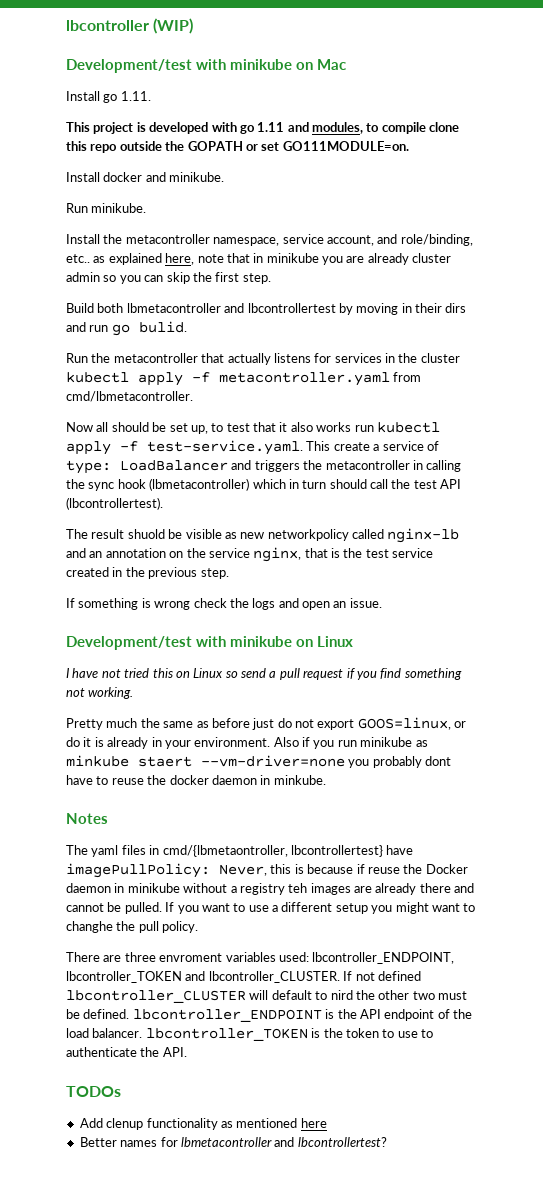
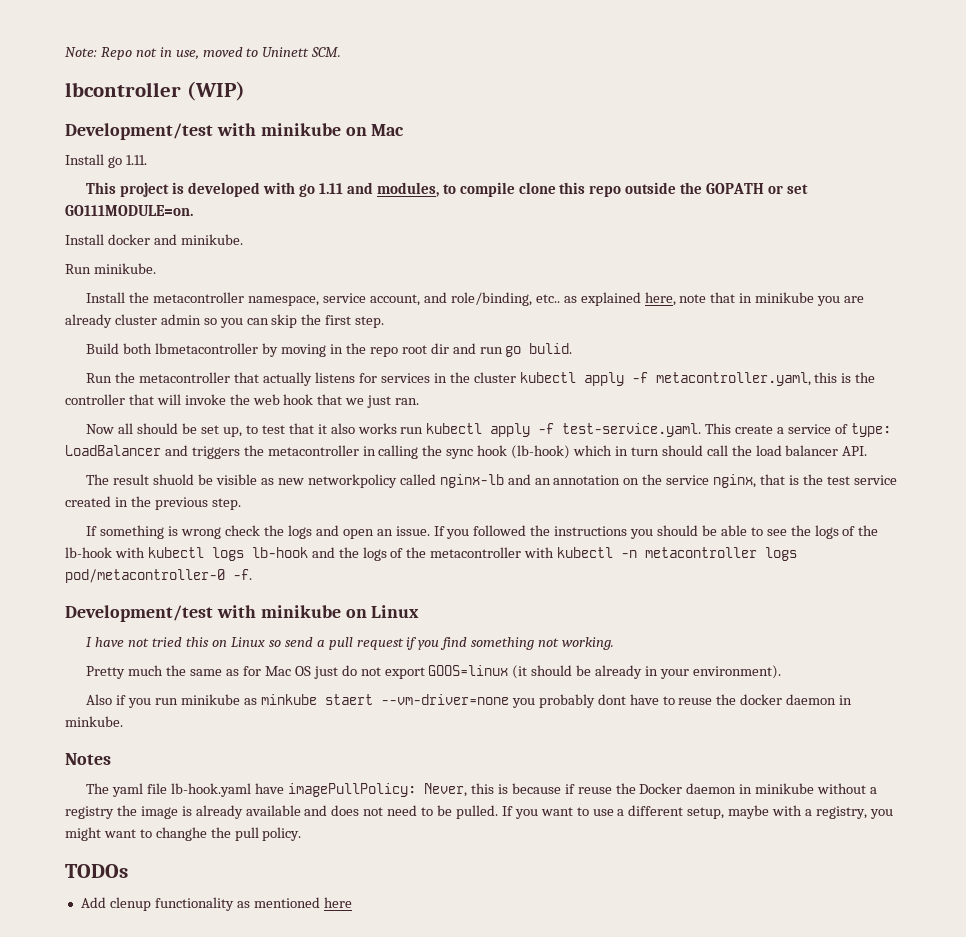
(66, 25) none -> [65,47,342,60] Note: Repo not in use, moved to Uninett SCM. //
[224,303,336,313] and lbcontrollertest -> (259, 348) none
[415,303,467,313] their dirs -> [345,343,449,357] the repo root dir
[219,372,422,386] [66,391,193,402] metacontroller.yaml from cmd/lbmetacontroller. -> [655,372,876,386] [65,394,420,408] metacontroller.yaml, this is the controller that will invoke the web hook that we just ran.
[149,478,250,491] (lbmetacontroller) -> [511,445,571,459] (lb-hook)
[413,479,462,489] [66,497,163,510] test API (lbcontrollertest). -> [755,445,868,456] load balancer API.
(382, 603) none -> [433,525,879,539] [65,547,798,561] [65,569,252,583] If you followed the instructions you should be able to see the logs of the lb-hook with kubectl logs lb-hook and the logs of the metacontroller with kubectl -n metacontroller logs pod/metacontroller-0 -f.
[211,718,250,728] before -> [243,666,311,676] for Mac OS
[357,717,467,730] [66,737,104,747] GOOS=linux, or do it is -> [428,665,592,679] GOOS=linux (it should be
[194,737,271,747] environment. -> [692,665,781,679] environment). //
[121,845,383,857] files in cmd/{lbmetaontroller, lbcontrollertest} -> [147,783,252,797] file lb-hook.yaml
[288,883,475,895] [66,903,104,912] teh images are already there and cannot -> [116,805,434,819] the image is already available and does not need to
[335,903,368,914] setup -> [687,805,867,819] setup, maybe with a registry,
[66,952,455,964] [66,971,421,983] [66,990,467,1003] [66,1009,472,1022] [66,1028,433,1041] [66,1047,187,1057] // There are three envroment variables used: lbcontroller_ENDPOINT, lbcontroller_TOKEN and lbcontroller_CLUSTER. If not defined lbcontroller_CLUSTER will default to nird the other two must be defined. lbcontroller_ENDPOINT is the API endpoint of the load balancer. lbcontroller_TOKEN is the token to use to authenticate the API. -> (302, 834) none
[79,1137,387,1147] // Better names for lbmetacontroller and lbcontrollertest? -> (352, 902) none

